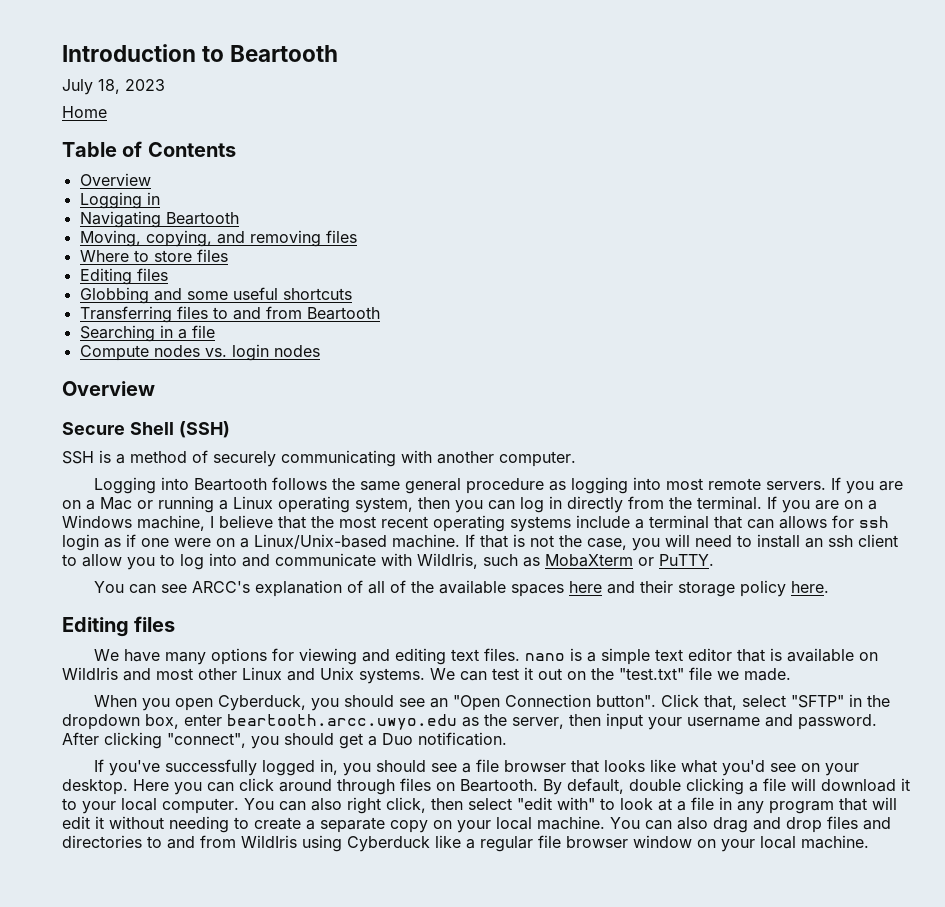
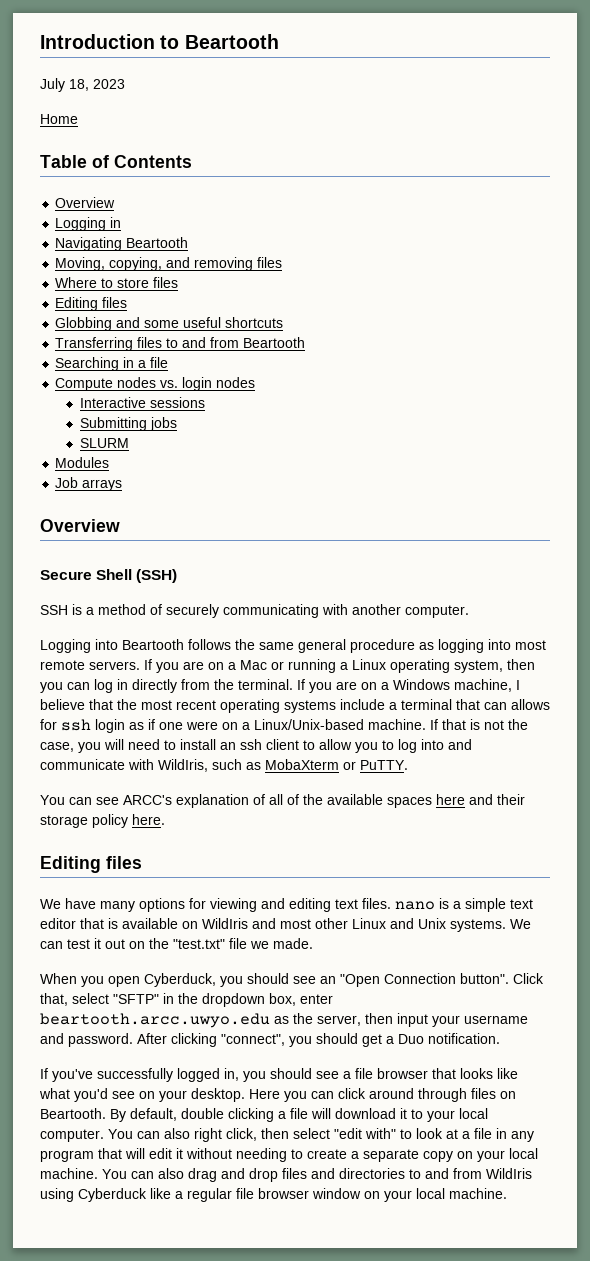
(320, 351) none -> [79,397,205,408] [79,417,177,431] [79,438,129,448] [55,457,110,468] [55,477,123,491] // Interactive sessions // Submitting jobs // SLURM // Modules // Job arrays

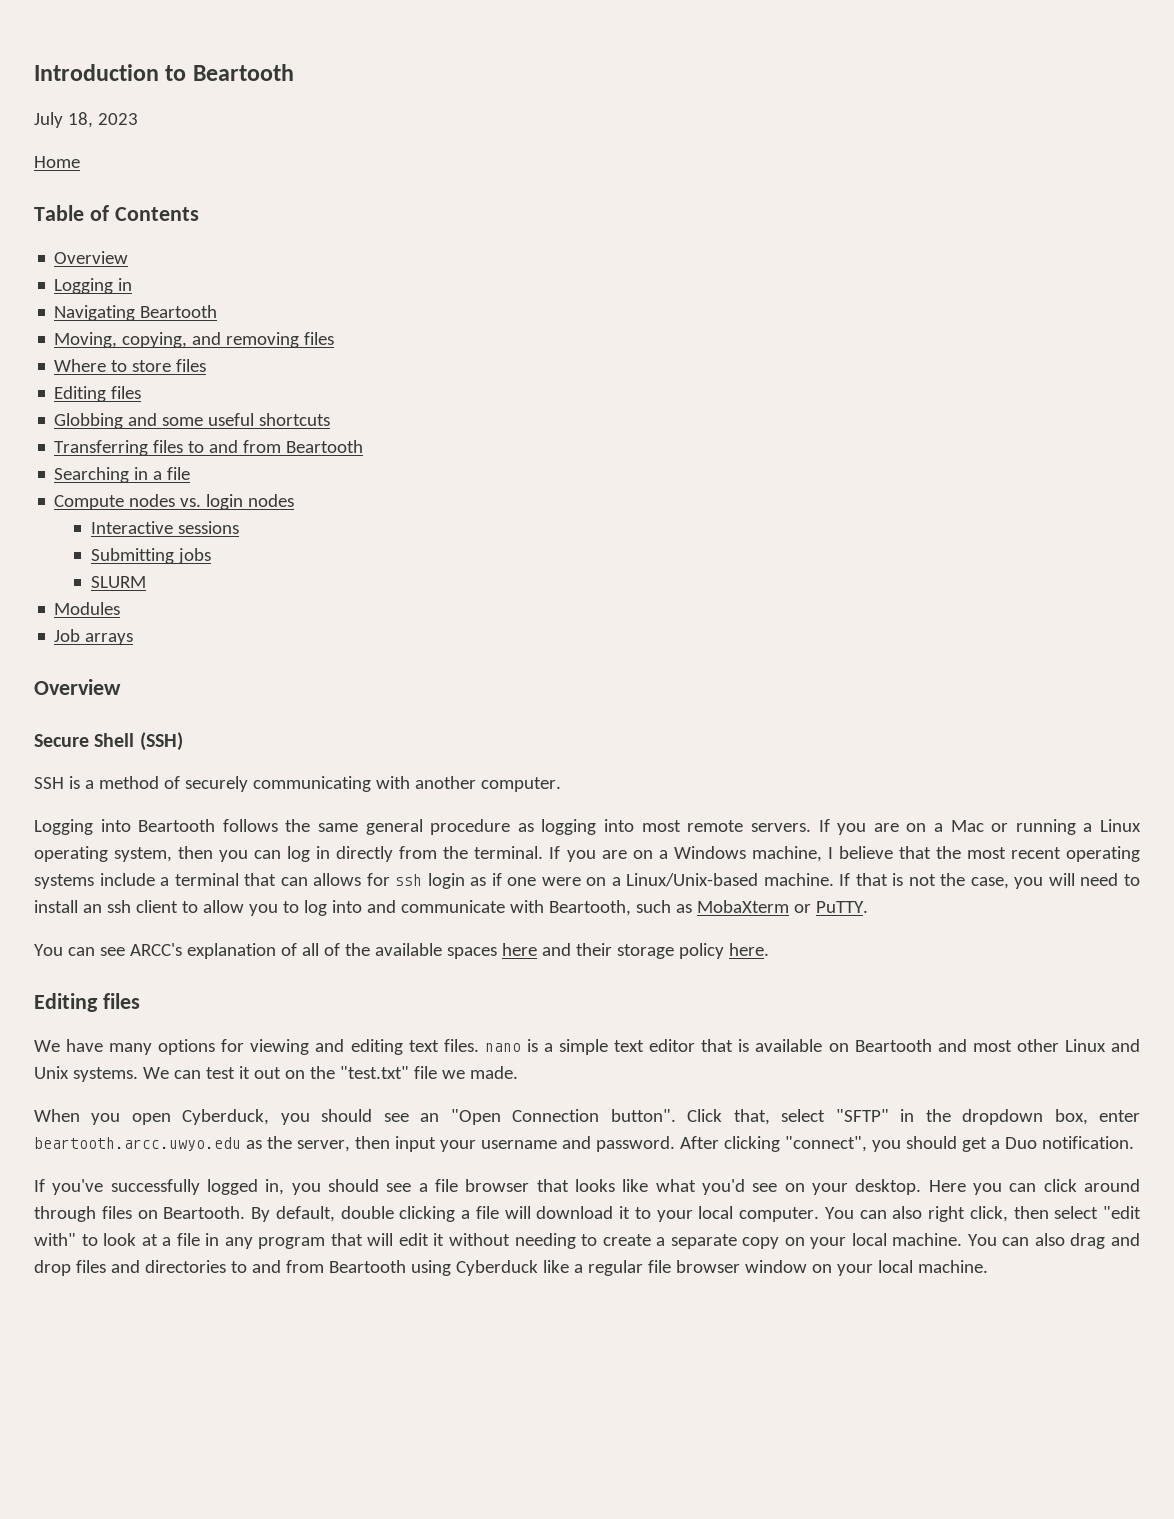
[158,759,208,772] WildIris, -> [548,900,631,916] Beartooth,
[202,918,248,929] WildIris -> [854,1039,932,1052] Beartooth
[486,1168,532,1179] WildIris -> [328,1260,406,1273] Beartooth

